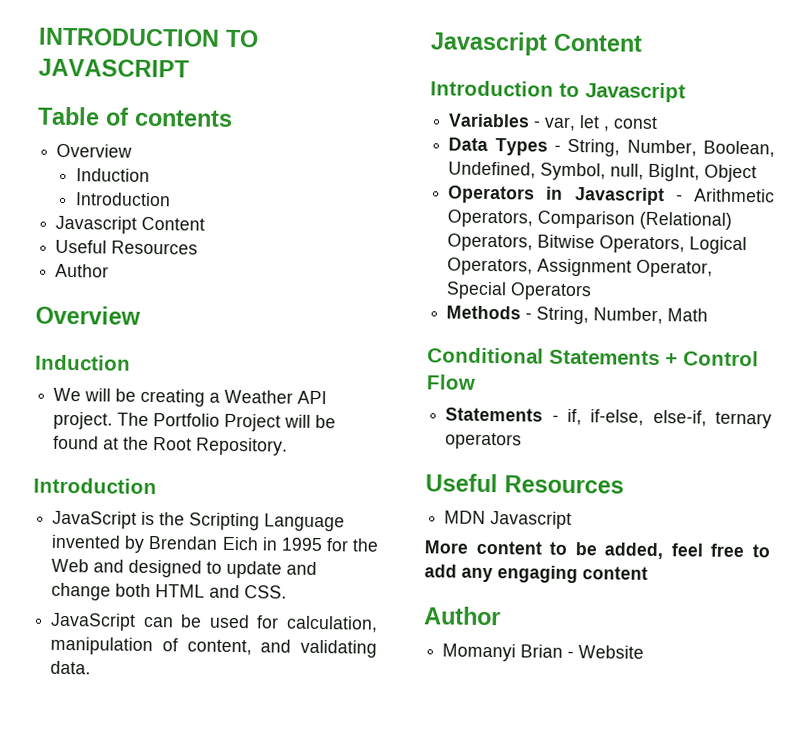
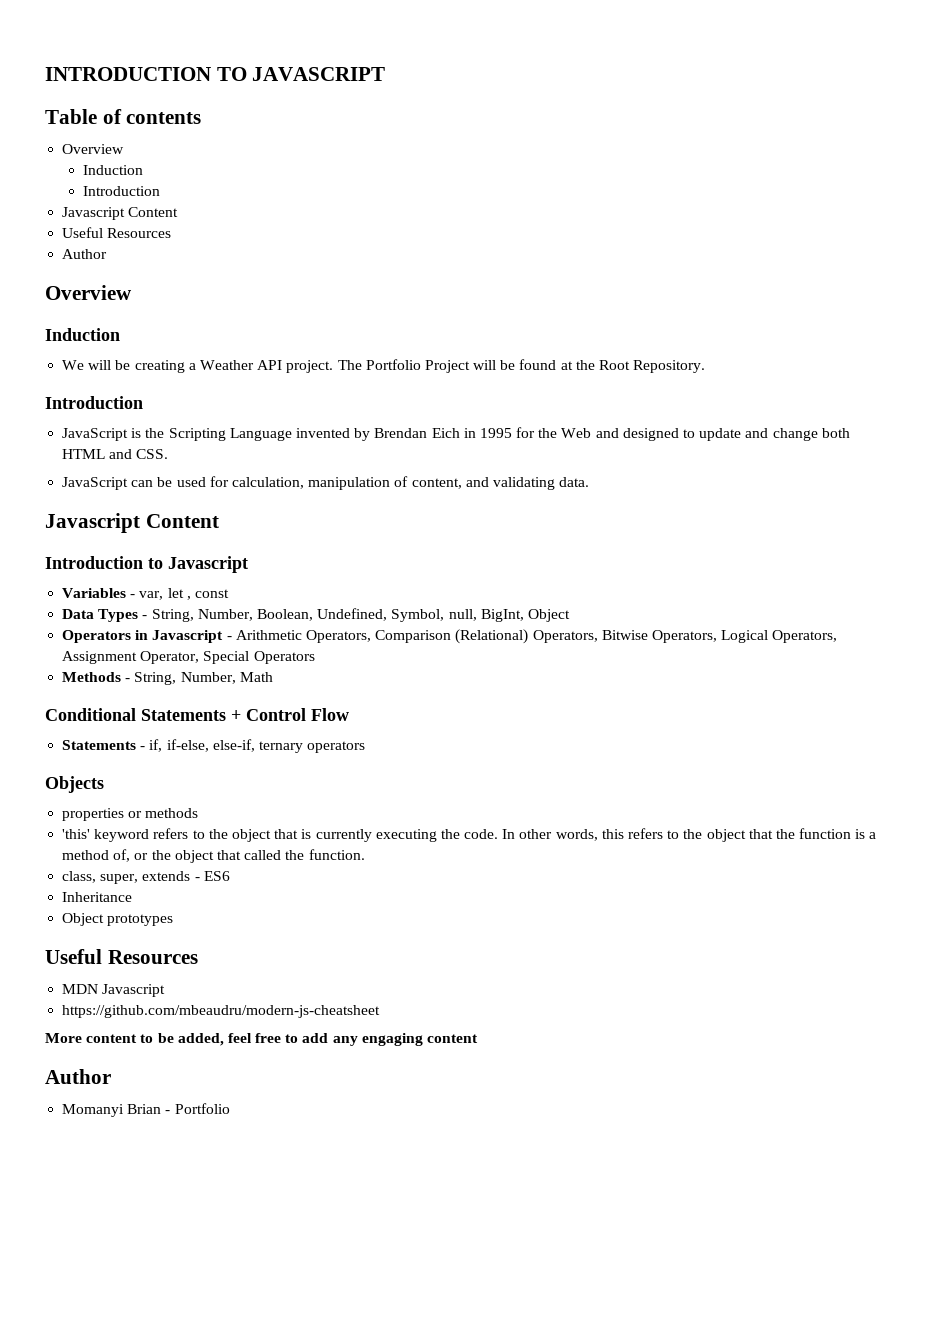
(523, 441) none -> [45,776,104,793] [62,808,199,821] [62,828,877,842] [62,849,365,863] [62,871,230,884] [62,892,133,902] [62,913,174,926] // Objects // properties or methods // 'this' keyword refers to the object that is currently executing the code. In other words, this refers to the object that the function is a method of, or the object that called the function. // class, super, extends - ES6 // Inheritance // Object prototypes
(573, 520) none -> [62,1005,381,1018] // https://github.com/mbeaudru/modern-js-cheatsheet
[578,645,645,659] Website -> [174,1103,230,1114] Portfolio

